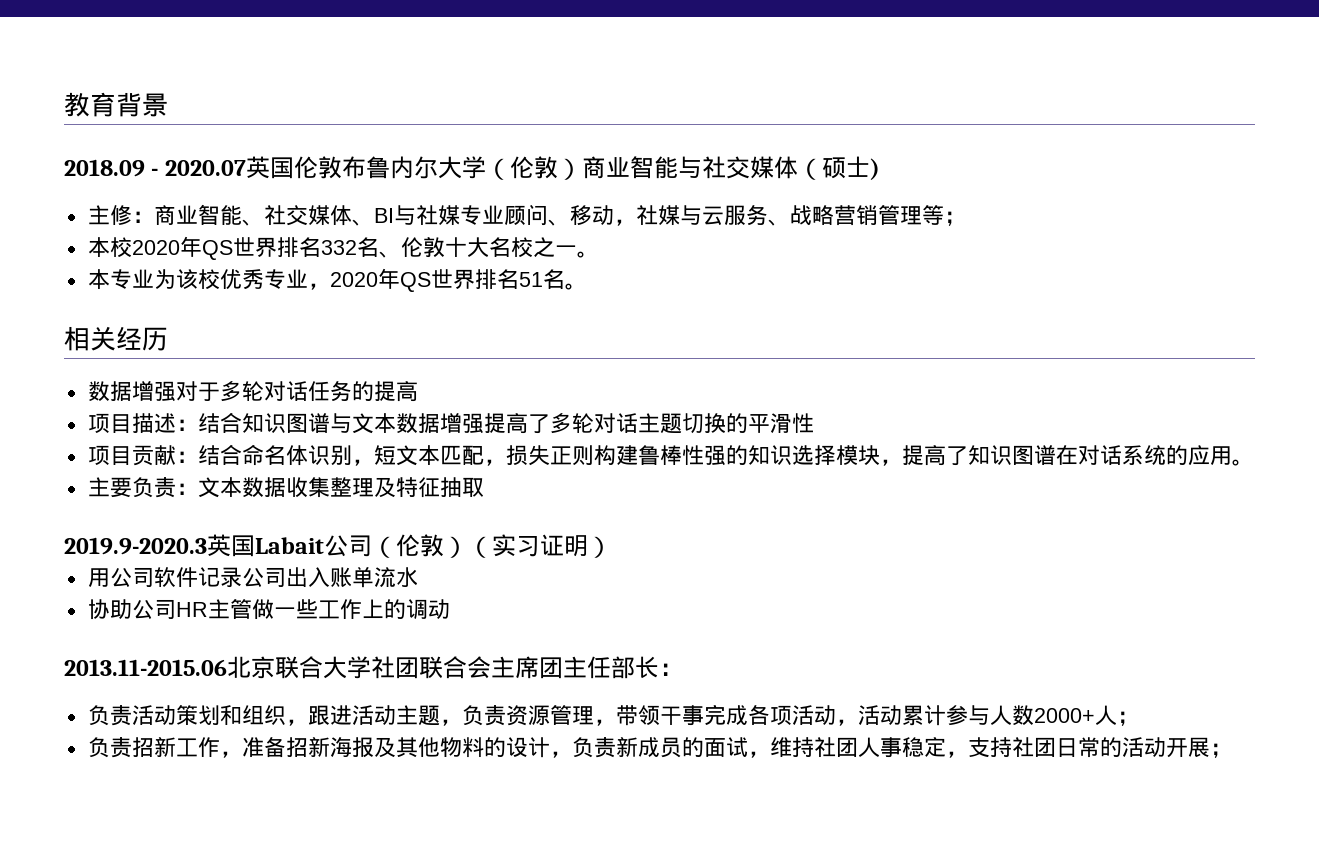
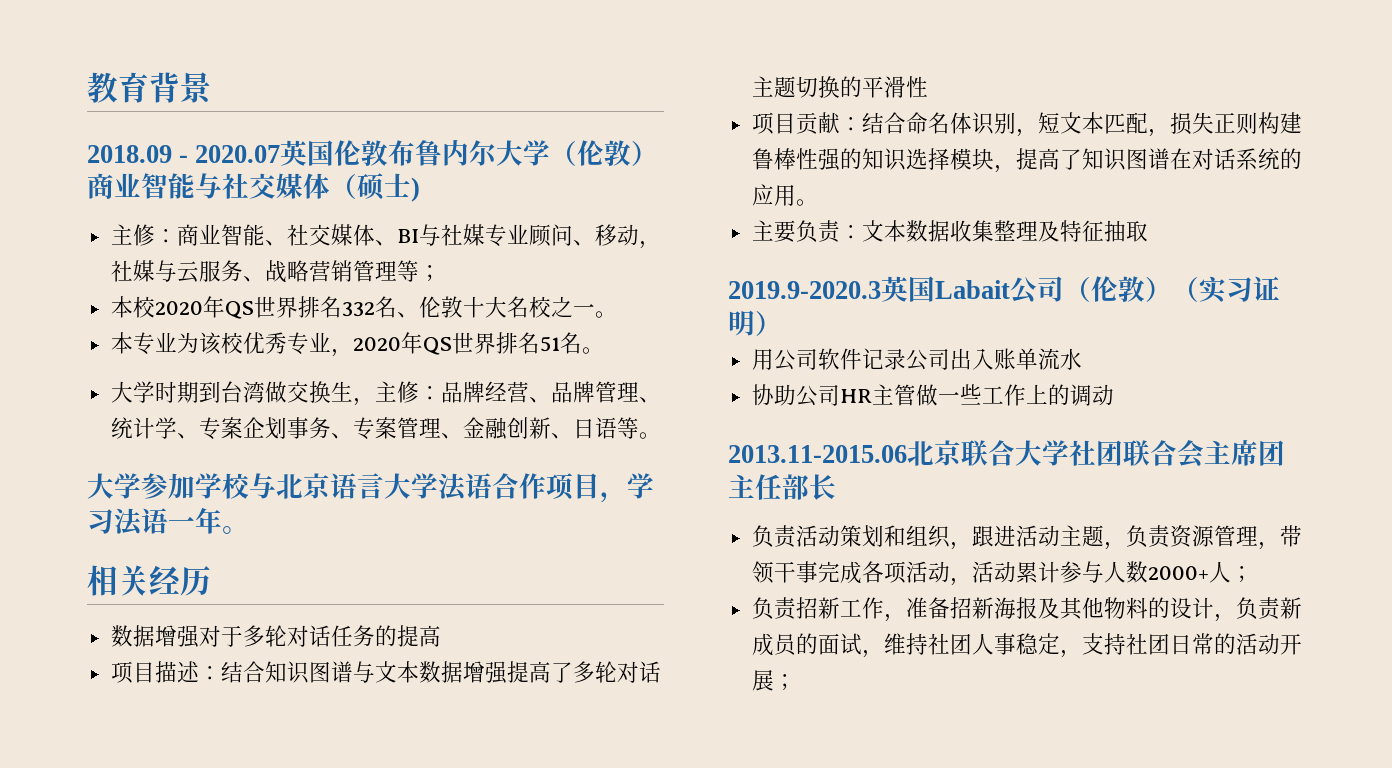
(587, 286) none -> [110,381,661,406] [110,417,661,440] [87,473,654,503] [87,507,249,536] // 大学时期到台湾做交换生，主修：品牌经营、品牌管理、统计学、专案企划事务、专案管理、金融创新、日语等。 // 大学参加学校与北京语言大学法语合作项目，学习法语一年。
[659,663,683,676] ： -> (836, 487) none

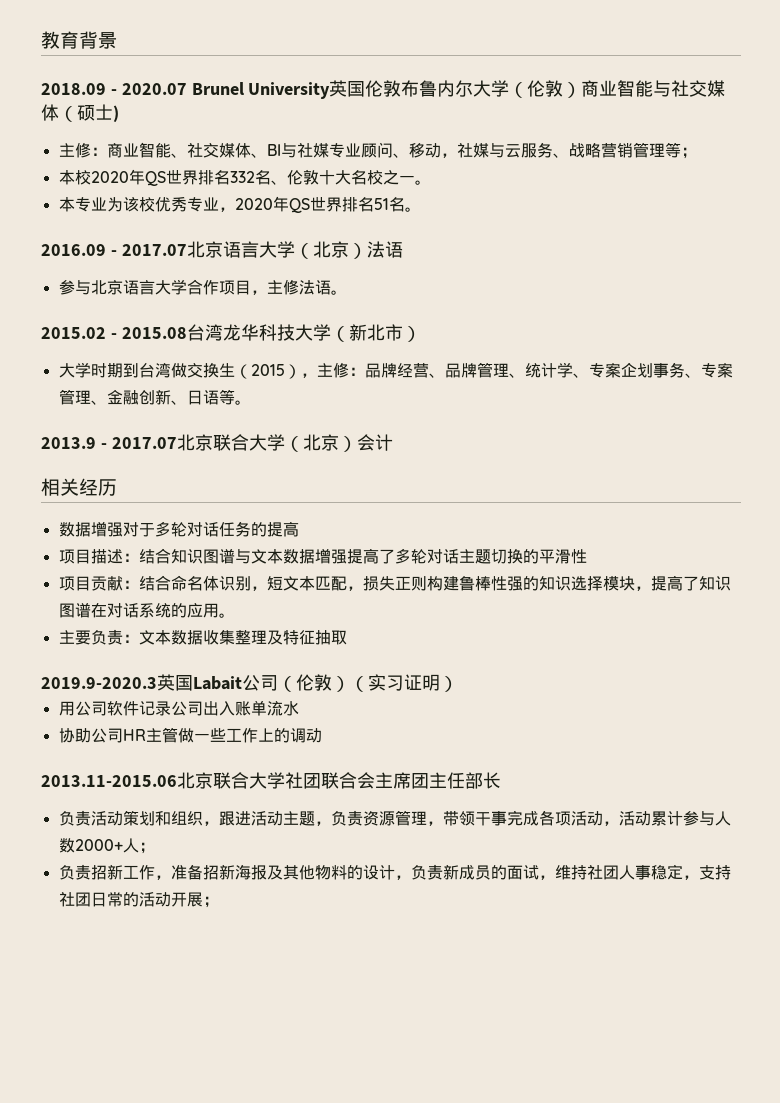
(281, 154) none -> [191,82,331,99] Brunel University
(604, 350) none -> [41,241,403,259] [58,279,347,295] [41,324,421,342] // 2016.09 - 2017.07北京语言大学（北京）法语 // 参与北京语言大学合作项目，主修法语。 // 2015.02 - 2015.08台湾龙华科技大学（新北市）
(353, 391) none -> [234,364,301,379] （2015）
[87,473,654,503] [87,507,249,536] 大学参加学校与北京语言大学法语合作项目，学习法语一年。 -> [41,434,393,452] 2013.9 - 2017.07北京联合大学（北京）会计

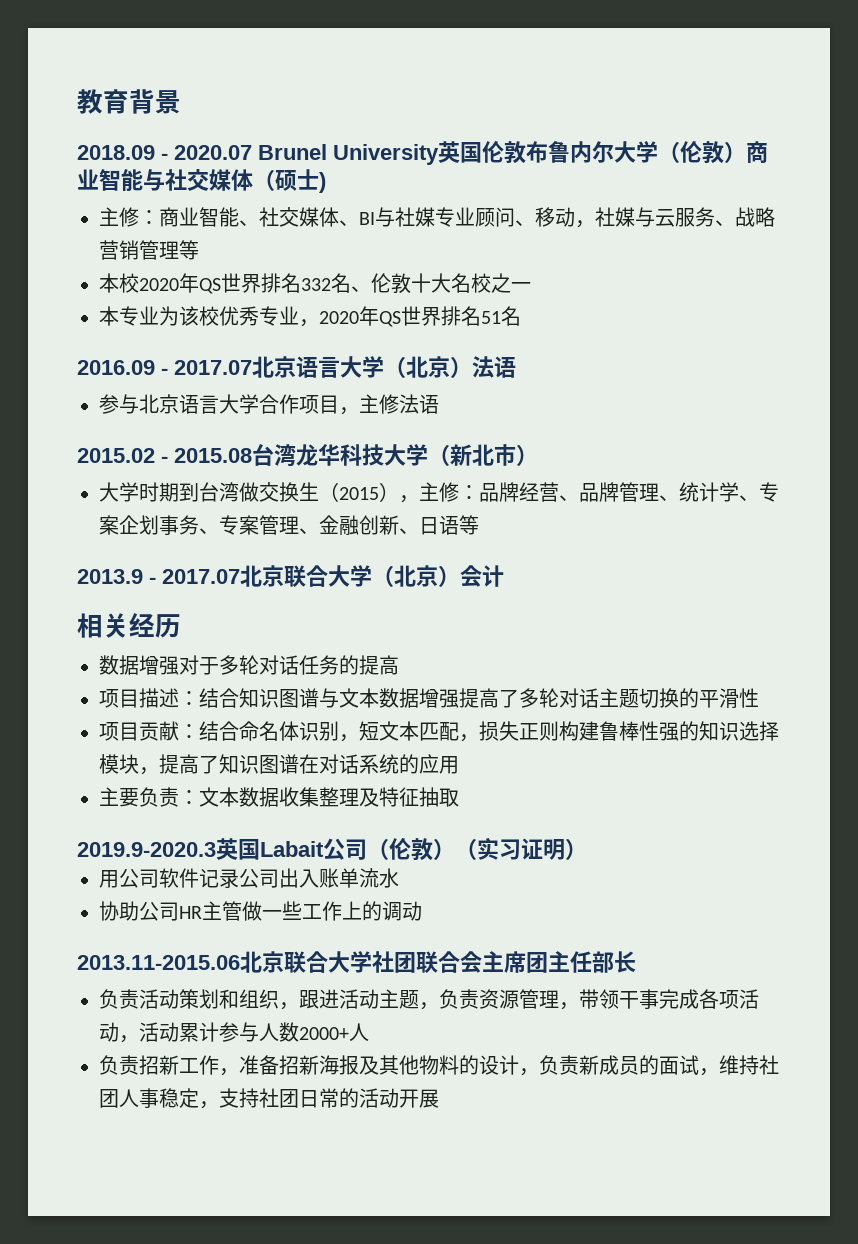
[680,147,697,159] ； -> (199, 250) none
[414,180,431,185] 。 -> (531, 286) none
[404,207,421,212] 。 -> (521, 316) none
[330,290,347,295] 。 -> (439, 404) none
[234,400,251,405] 。 -> (479, 525) none
[218,613,235,618] 。 -> (459, 765) none
[138,842,155,854] ； -> (369, 1032) none
[202,896,219,908] ； -> (439, 1098) none

